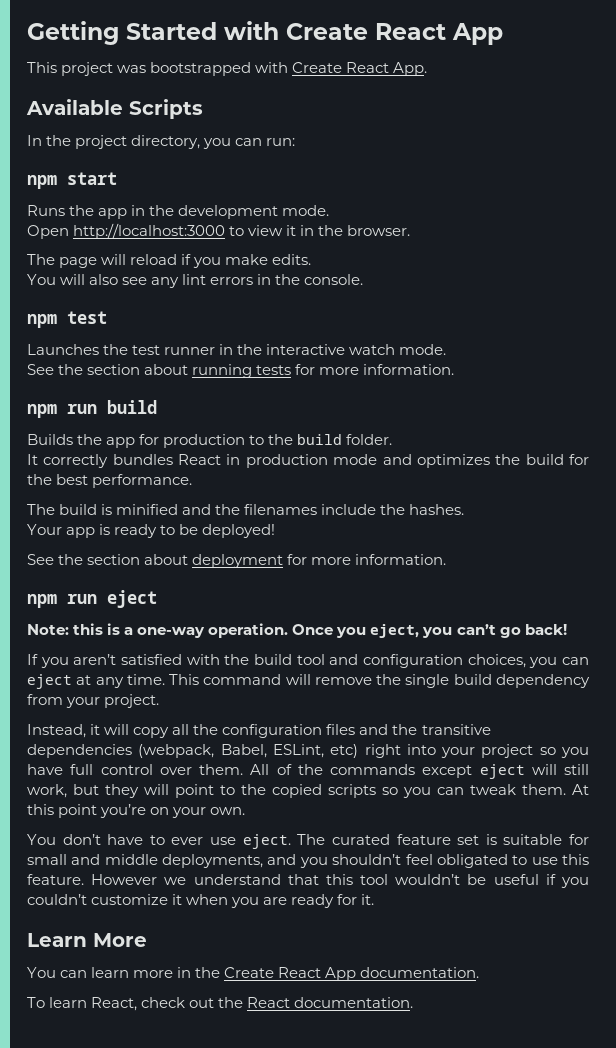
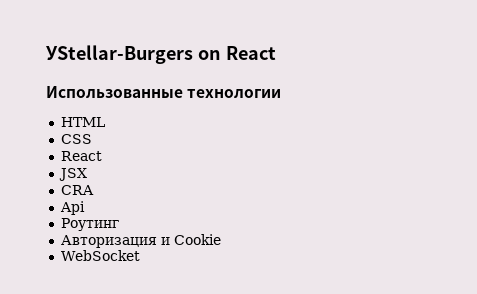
[27,21,503,45] [27,62,428,76] [26,99,203,119] [27,135,296,149] [27,172,117,189] [27,205,330,219] [27,223,411,239] [27,254,312,268] [27,274,364,288] [27,311,107,328] [27,344,447,355] [27,364,455,378] [27,400,157,418] [27,434,393,448] [27,454,590,468] [27,474,193,488] [27,504,465,515] [27,524,276,538] [27,554,447,568] [27,590,157,608] [27,623,567,638] [27,654,590,668] [27,674,590,689] [27,694,160,708] [27,724,491,738] [27,744,589,758] [27,764,589,779] [27,784,589,798] [27,804,246,818] [27,834,590,849] [27,854,590,868] [27,874,589,888] [27,894,375,908] [27,933,147,947] [27,967,480,981] [27,997,414,1011] Getting Started with Create React App // This project was bootstrapped with Create React App. // Available Scripts // In the project directory, you can run: // npm start // Runs the app in the development mode. // Open http://localhost:3000 to view it in the browser. // The page will reload if you make edits. // You will also see any lint errors in the console. // npm test // Launches the test runner in the interactive watch mode. // See the section about running tests for more information. // npm run build // Builds the app for production to the build folder. // It correctly bundles React in production mode and optimizes the build for the best performance. // The build is minified and the filenames include the hashes. // Your app is ready to be deployed! // See the section about deployment for more information. // npm run eject // Note: this is a one-way operation. Once you eject, you can’t go back! // If you aren’t satisfied with the build tool and configuration choices, you can eject at any time. This command will remove the single build dependency from your project. // Instead, it will copy all the configuration files and the transitive dependencies (webpack, Babel, ESLint, etc) right into your project so you have full control over them. All of the commands except eject will still work, but they will point to the copied scripts so you can tweak them. At this point you’re on your own. // You don’t have to ever use eject. The curated feature set is suitable for small and middle deployments, and you shouldn’t feel obligated to use this feature. However we understand that this tool wouldn’t be useful if you couldn’t customize it when you are ready for it. // Learn More // You can learn more in the Create React App documentation. // To learn React, check out the React documentation. -> [46,45,276,64] [46,86,282,98] [60,117,105,127] [60,134,92,144] [60,151,102,161] [58,168,87,181] [60,185,94,195] [59,201,85,215] [60,218,119,231] [60,234,221,248] [60,250,140,261] УStellar-Burgers on React // Использованные технологии // HTML // CSS // React // JSX // CRA // Api // Роутинг // Авторизация и Cookie // WebSocket

